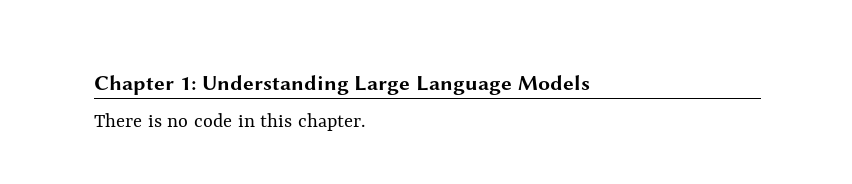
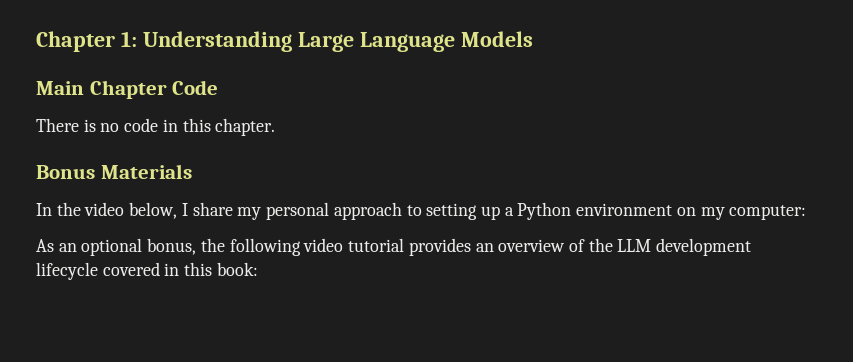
(591, 82) none -> [36,80,219,99] // Main Chapter Code
(366, 122) none -> [36,164,192,179] [36,202,807,220] [36,238,752,256] [36,262,258,280] // Bonus Materials // In the video below, I share my personal approach to setting up a Python environment on my computer: // As an optional bonus, the following video tutorial provides an overview of the LLM development lifecycle covered in this book:

